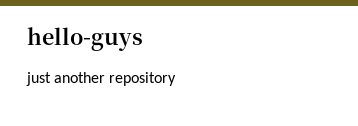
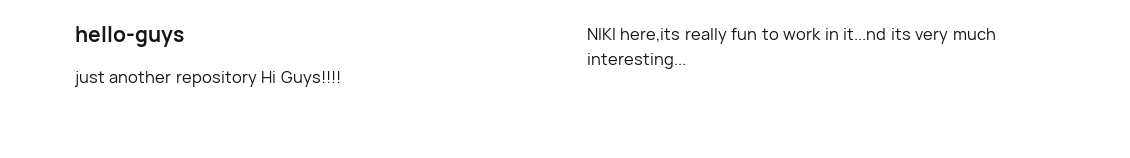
(177, 79) none -> [261,71,341,87] [587,28,996,44] [587,53,686,69] Hi Guys!!!! // NIKI here,its really fun to work in it...nd its very much interesting...

